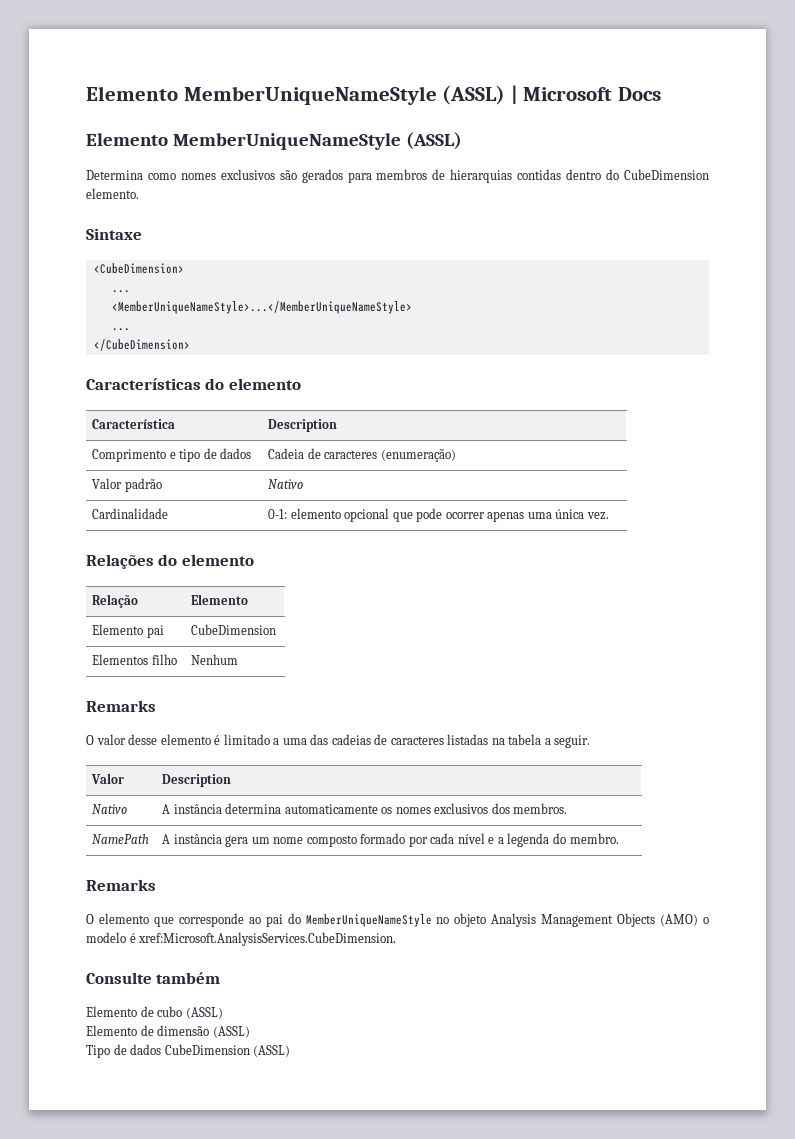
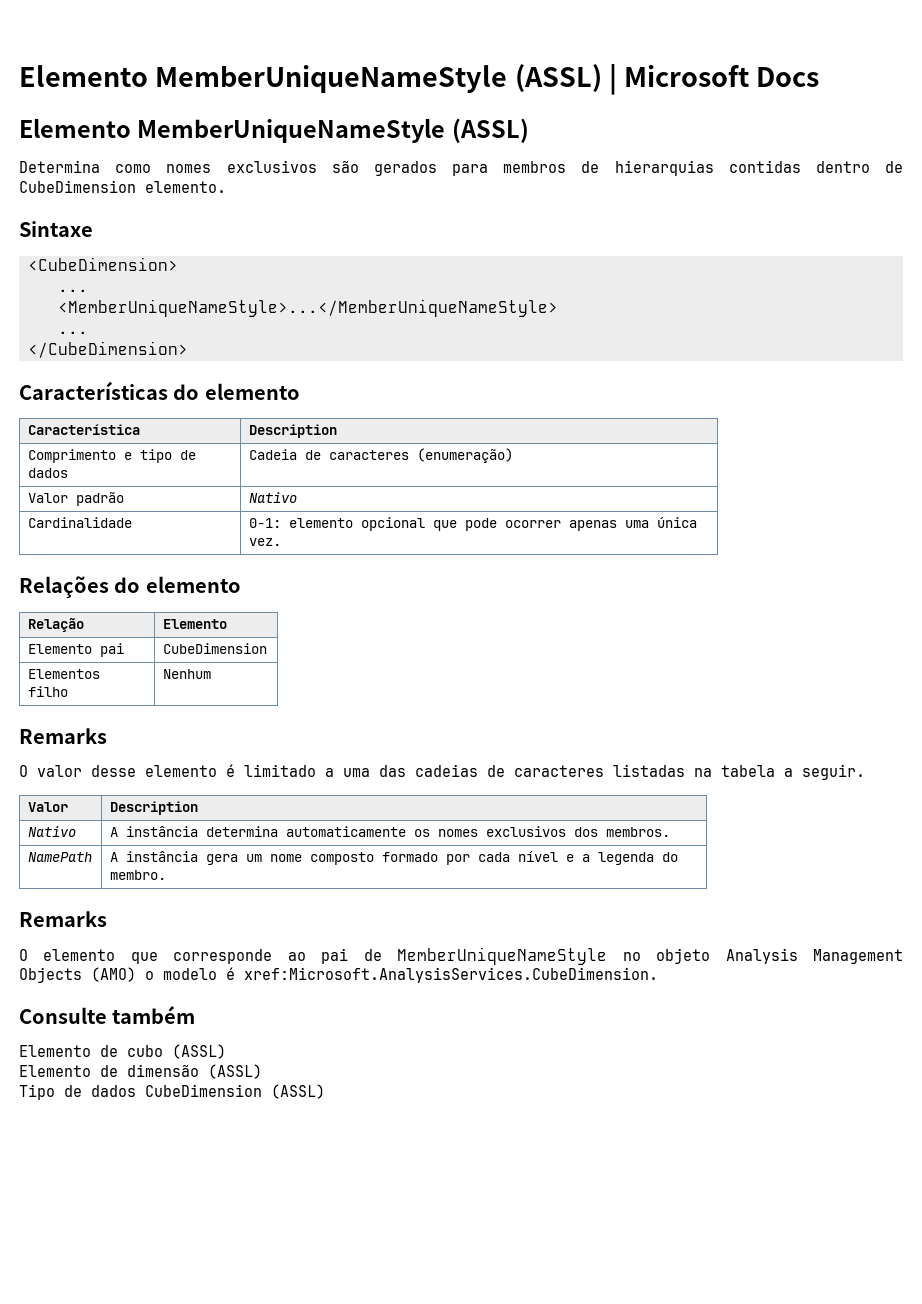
[606,169,620,180] do -> [884,161,903,173] de
[287,913,301,924] do -> [363,949,382,961] de

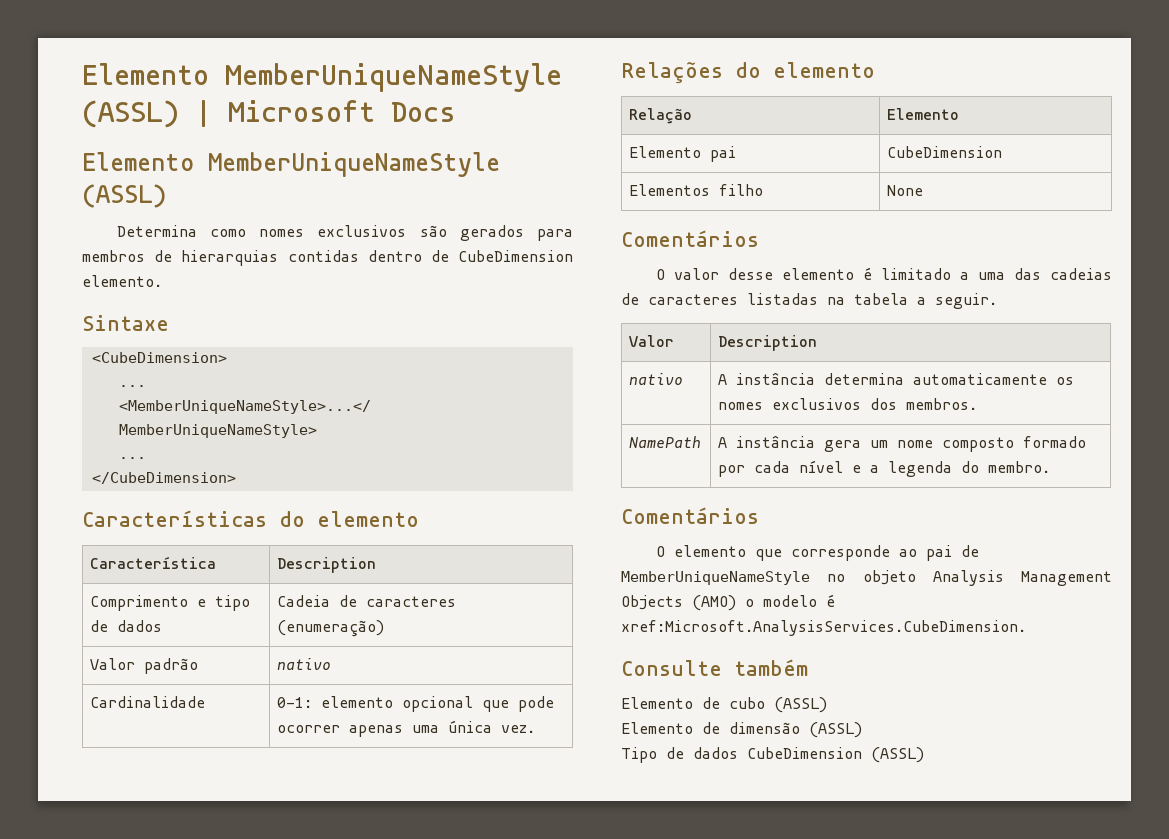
[248,492,297,503] Nativo -> [277,658,332,670] nativo
[162,669,211,679] [19,728,107,744] Nenhum // Remarks -> [887,185,924,196] [621,230,759,247] None // Comentários
[27,826,76,837] Nativo -> [629,373,684,385] nativo
[19,911,107,927] Remarks -> [621,507,759,524] Comentários

